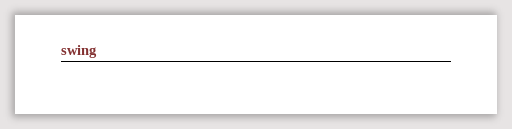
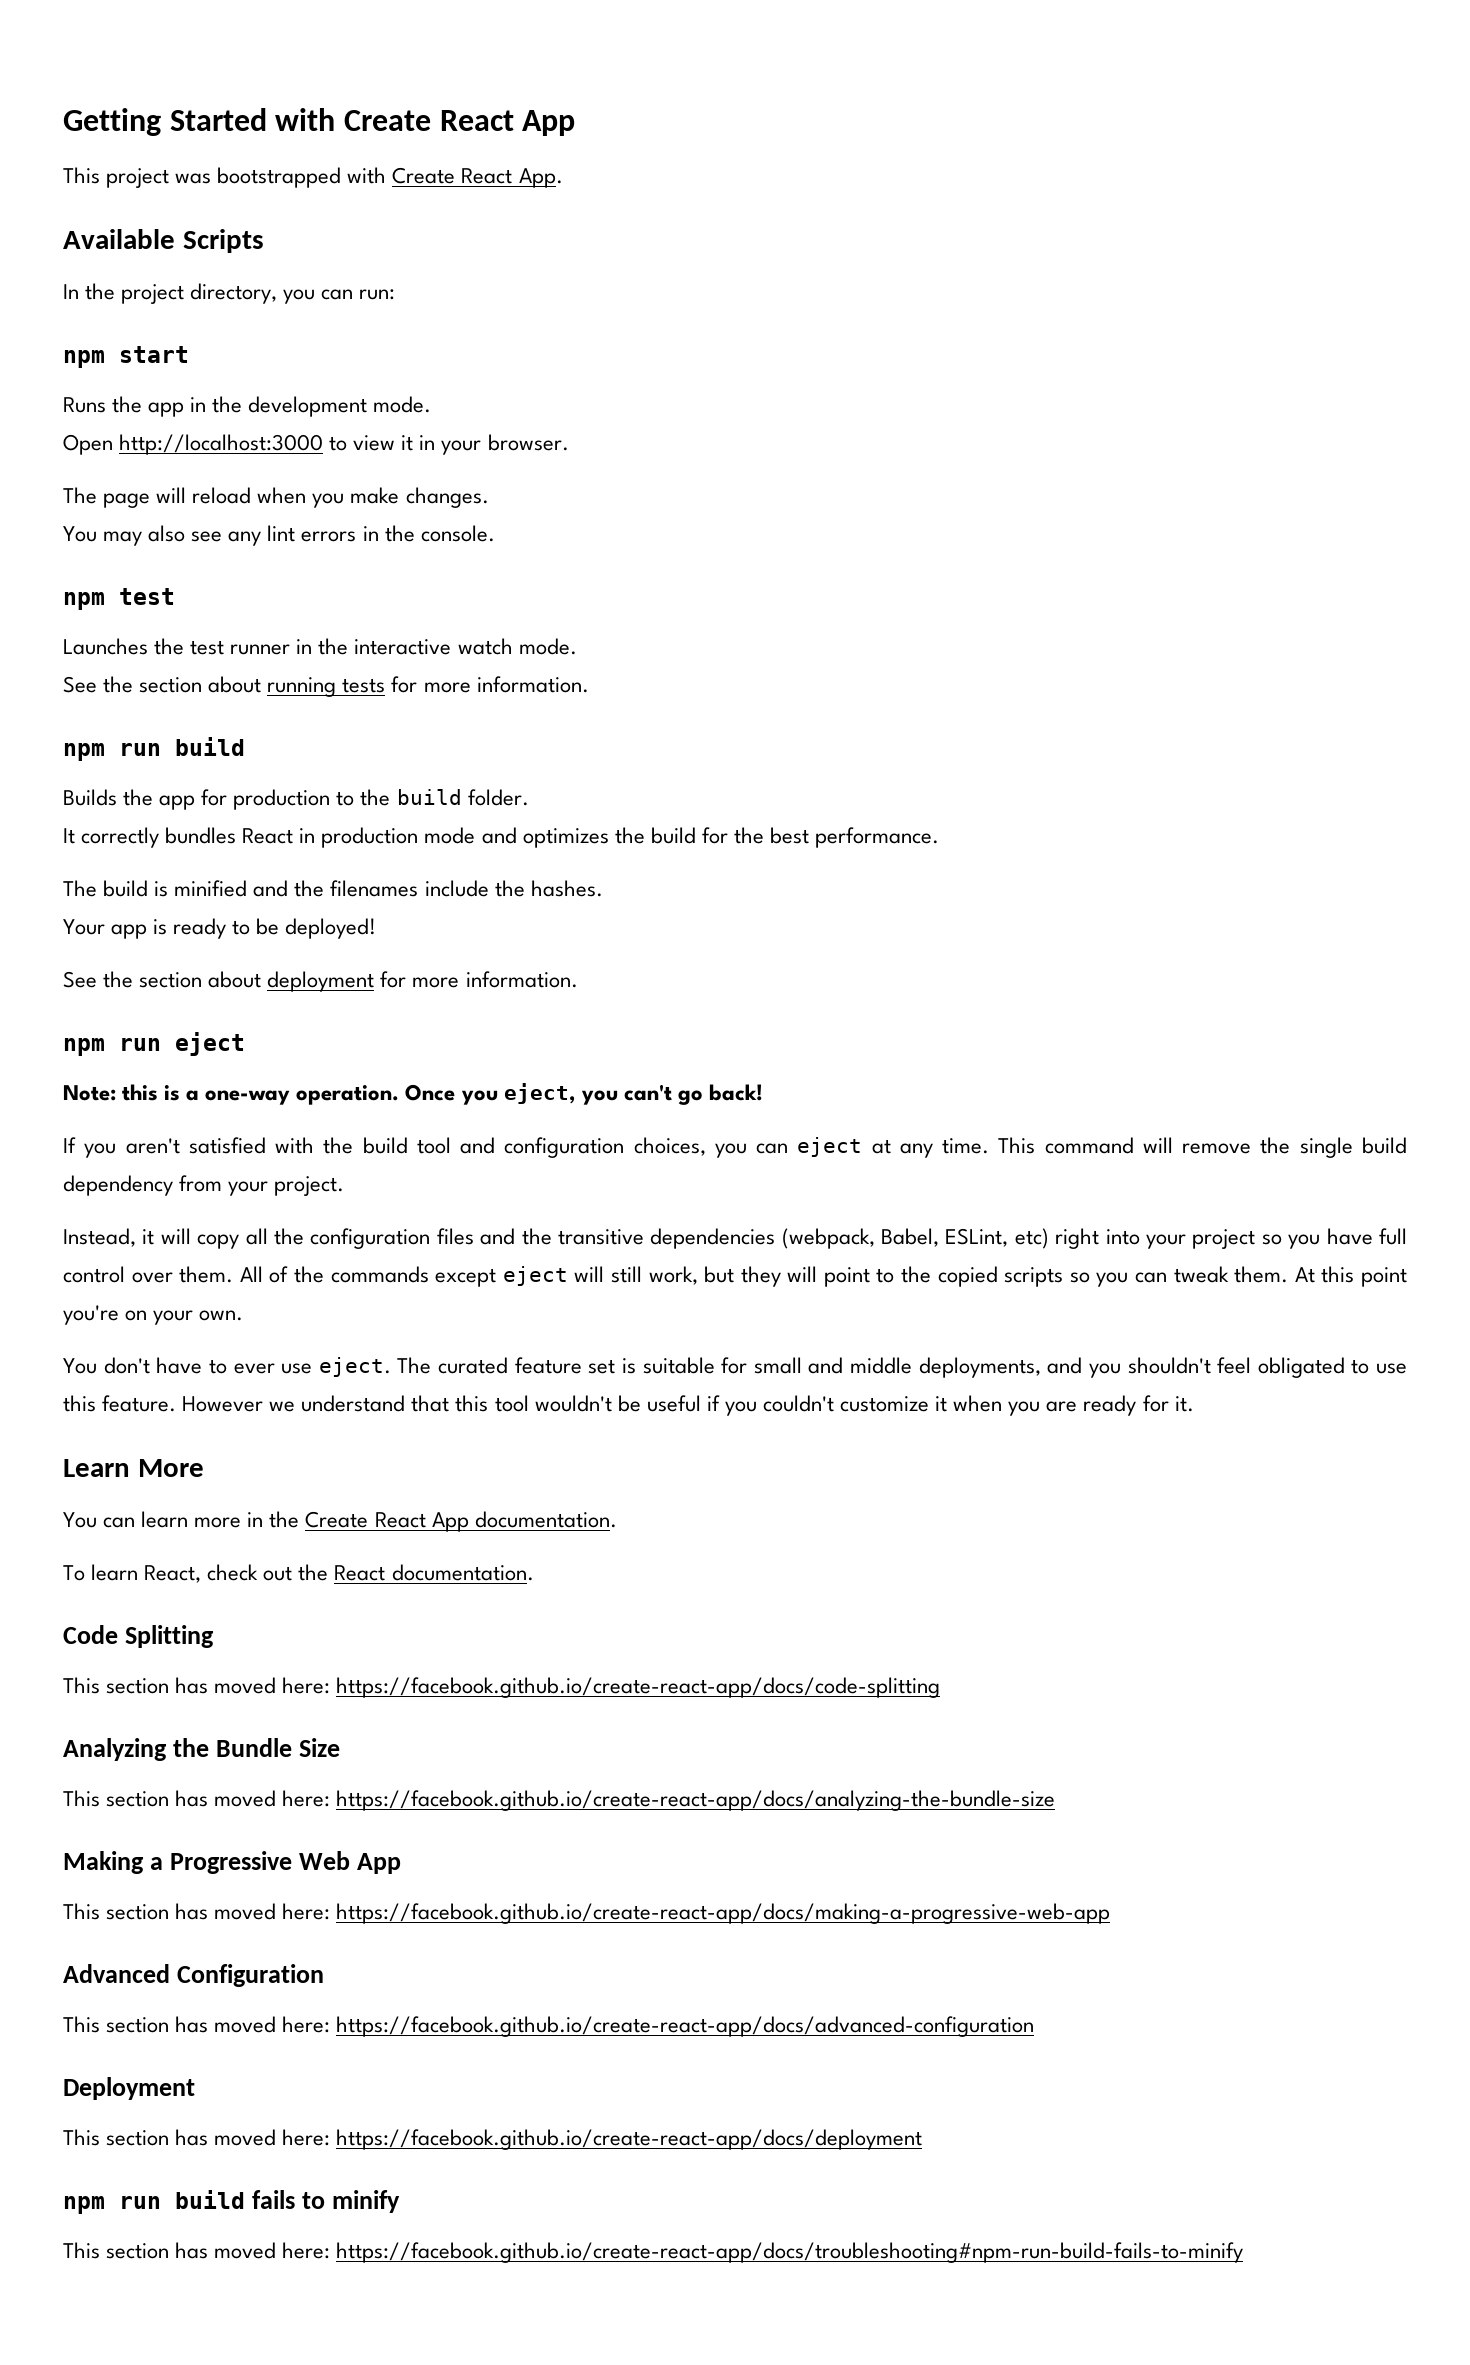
[61,45,97,58] swing -> [63,108,576,136] [63,167,563,188] [63,229,264,253] [63,283,396,304] [63,346,189,368] [63,396,432,417] [63,434,569,455] [63,487,489,508] [63,525,495,546] [63,588,175,610] [63,638,577,655] [63,676,589,697] [63,737,245,761] [63,789,529,810] [63,827,940,848] [63,880,603,897] [63,918,377,939] [63,971,578,992] [63,1032,245,1056] [63,1083,763,1105] [63,1137,1408,1158] [63,1175,345,1196] [63,1228,1407,1249] [63,1266,1408,1287] [63,1305,244,1325] [63,1357,1407,1378] [63,1395,1194,1416] [63,1459,204,1477] [63,1511,617,1532] [63,1564,534,1583] [63,1625,214,1648] [63,1677,941,1698] [63,1738,340,1761] [63,1790,1056,1811] [63,1851,401,1874] [63,1903,1111,1924] [63,1964,324,1987] [63,2016,1035,2037] [63,2077,195,2100] [63,2129,923,2150] [63,2190,400,2214] [63,2242,1244,2263] Getting Started with Create React App // This project was bootstrapped with Create React App. // Available Scripts // In the project directory, you can run: // npm start // Runs the app in the development mode. // Open http://localhost:3000 to view it in your browser. // The page will reload when you make changes. // You may also see any lint errors in the console. // npm test // Launches the test runner in the interactive watch mode. // See the section about running tests for more information. // npm run build // Builds the app for production to the build folder. // It correctly bundles React in production mode and optimizes the build for the best performance. // The build is minified and the filenames include the hashes. // Your app is ready to be deployed! // See the section about deployment for more information. // npm run eject // Note: this is a one-way operation. Once you eject, you can't go back! // If you aren't satisfied with the build tool and configuration choices, you can eject at any time. This command will remove the single build dependency from your project. // Instead, it will copy all the configuration files and the transitive dependencies (webpack, Babel, ESLint, etc) right into your project so you have full control over them. All of the commands except eject will still work, but they will point to the copied scripts so you can tweak them. At this point you're on your own. // You don't have to ever use eject. The curated feature set is suitable for small and middle deployments, and you shouldn't feel obligated to use this feature. However we understand that this tool wouldn't be useful if you couldn't customize it when you are ready for it. // Learn More // You can learn more in the Create React App documentation. // To learn React, check out the React documentation. // Code Splitting // This section has moved here: https://facebook.github.io/create-react-app/docs/code-splitting // Analyzing the Bundle Size // This section has moved here: https://facebook.github.io/create-react-app/docs/analyzing-the-bundle-size // Making a Progressive Web App // This section has moved here: https://facebook.github.io/create-react-app/docs/making-a-progressive-web-app // Advanced Configuration // This section has moved here: https://facebook.github.io/create-react-app/docs/advanced-configuration // Deployment // This section has moved here: https://facebook.github.io/create-react-app/docs/deployment // npm run build fails to minify // This section has moved here: https://facebook.github.io/create-react-app/docs/troubleshooting#npm-run-build-fails-to-minify

